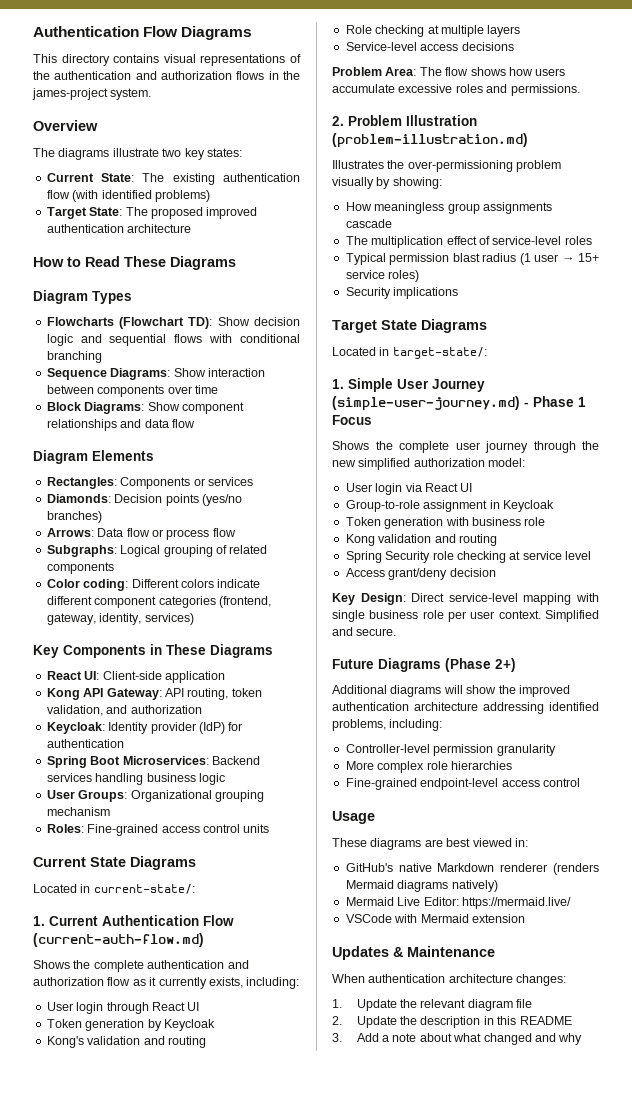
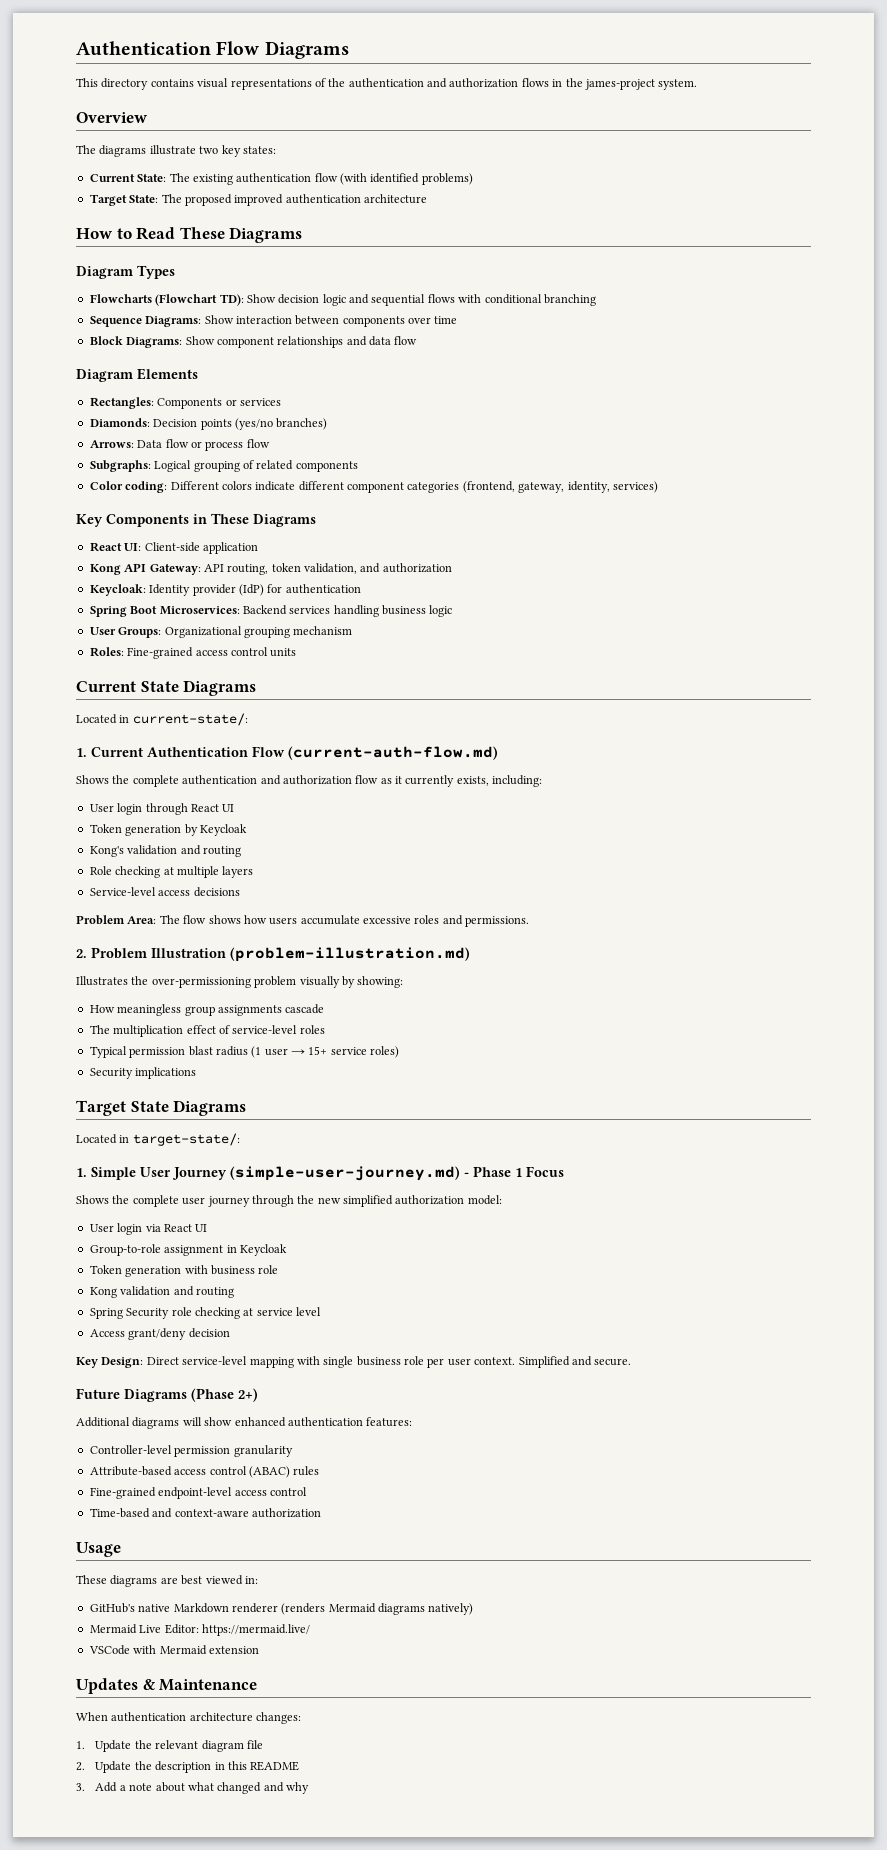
[498,685,570,697] [332,702,599,714] [332,719,443,731] [345,744,556,756] [345,761,512,773] the improved authentication architecture addressing identified problems, including: // Controller-level permission granularity // More complex role hierarchies -> [234,1417,413,1427] [89,1445,293,1457] [89,1466,320,1478] enhanced authentication features: // Controller-level permission granularity // Attribute-based access control (ABAC) rules
(580, 782) none -> [89,1508,321,1518] // Time-based and context-aware authorization

